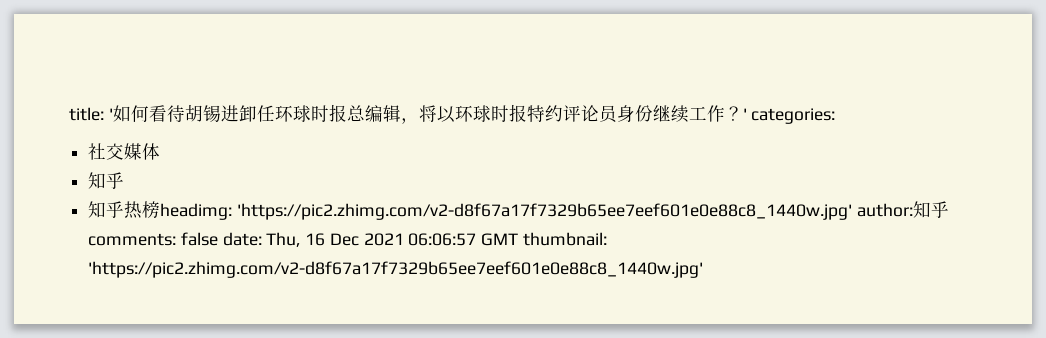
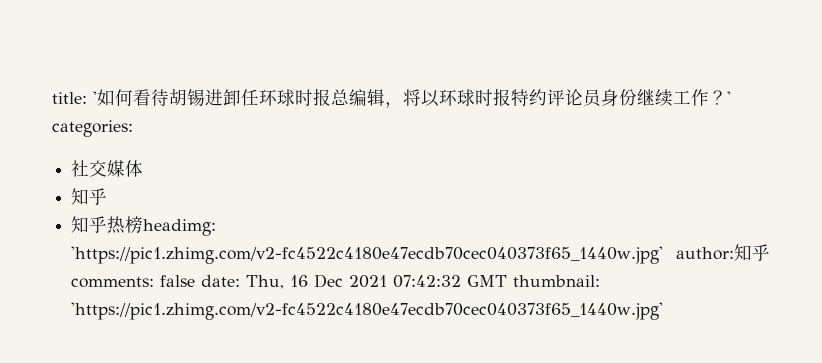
[236,203,852,220] 'https://pic2.zhimg.com/v2-d8f67a17f7329b65ee7eef601e0e88c8_1440w.jpg' -> [71,246,664,264] 'https://pic1.zhimg.com/v2-fc4522c4180e47ecdb70cec040373f65_1440w.jpg'
[408,233,477,246] 06:06:57 -> [393,275,462,288] 07:42:32
[88,261,704,278] 'https://pic2.zhimg.com/v2-d8f67a17f7329b65ee7eef601e0e88c8_1440w.jpg' -> [71,302,664,320] 'https://pic1.zhimg.com/v2-fc4522c4180e47ecdb70cec040373f65_1440w.jpg'

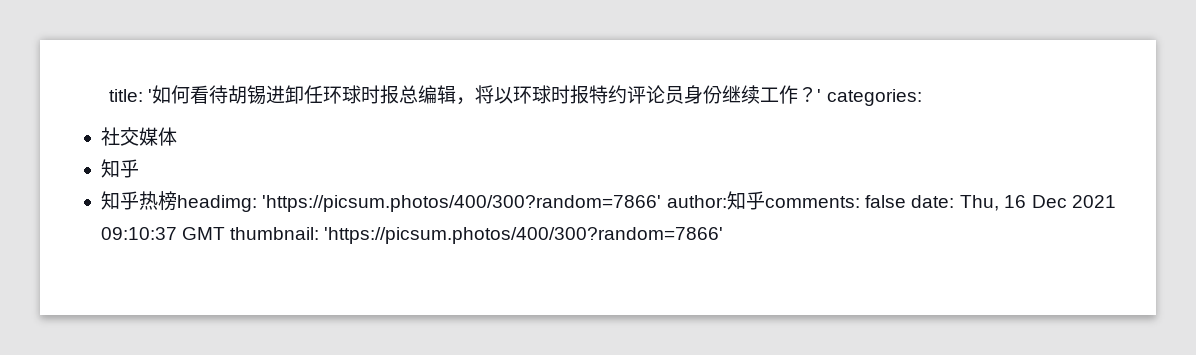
[71,246,664,264] 'https://pic1.zhimg.com/v2-fc4522c4180e47ecdb70cec040373f65_1440w.jpg' -> [262,195,662,212] 'https://picsum.photos/400/300?random=7866'
[393,275,462,288] 07:42:32 -> [100,227,177,240] 09:10:37
[71,302,664,320] 'https://pic1.zhimg.com/v2-fc4522c4180e47ecdb70cec040373f65_1440w.jpg' -> [324,227,724,244] 'https://picsum.photos/400/300?random=7866'

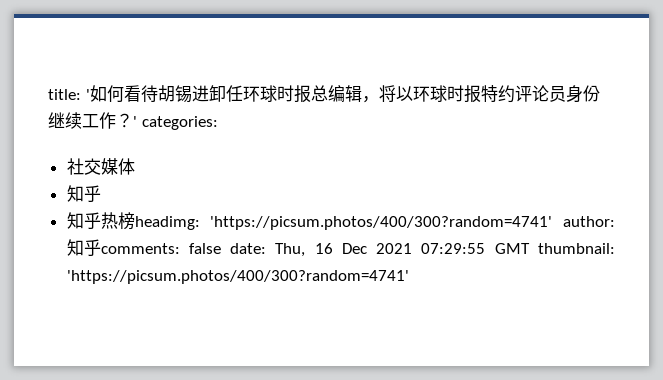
[262,195,662,212] 'https://picsum.photos/400/300?random=7866' -> [210,216,553,230] 'https://picsum.photos/400/300?random=4741'
[100,227,177,240] 09:10:37 -> [421,243,486,254] 07:29:55
[324,227,724,244] 'https://picsum.photos/400/300?random=7866' -> [66,270,409,284] 'https://picsum.photos/400/300?random=4741'

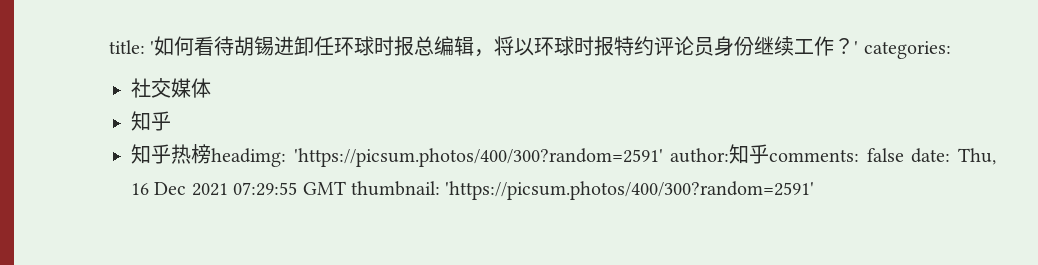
[210,216,553,230] 'https://picsum.photos/400/300?random=4741' -> [293,148,663,167] 'https://picsum.photos/400/300?random=2591'
[66,270,409,284] 'https://picsum.photos/400/300?random=4741' -> [445,181,815,200] 'https://picsum.photos/400/300?random=2591'

